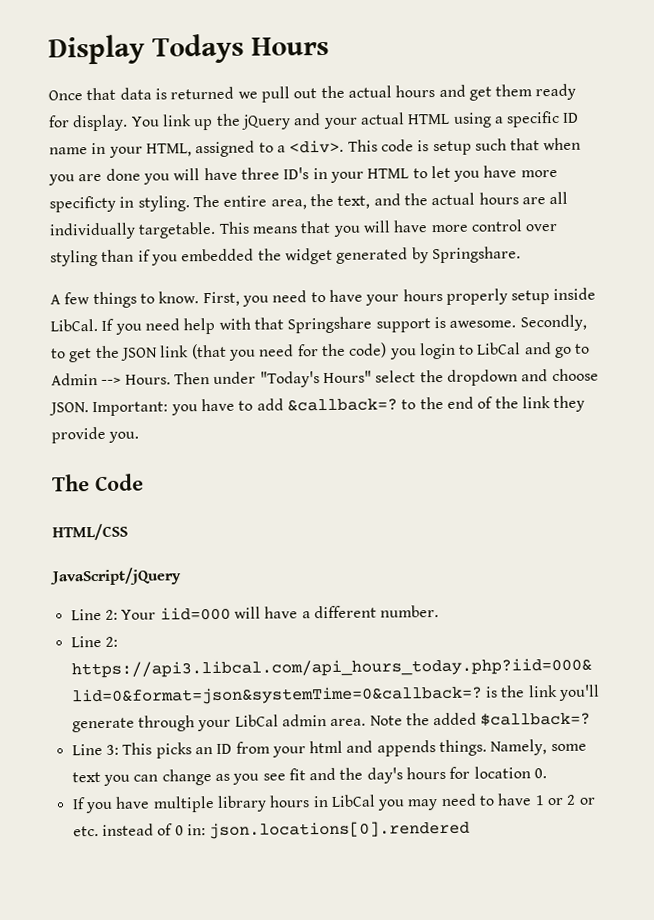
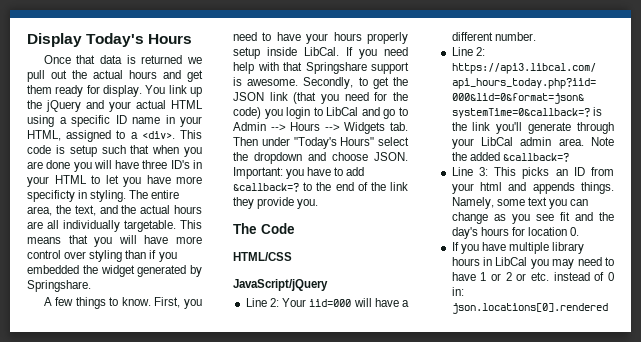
[152,33,244,64] Todays -> [86,33,145,47] Today's
[124,374,171,385] Hours. -> [290,122,408,134] Hours --> Widgets tab.
[480,712,592,727] $callback=? -> [502,153,569,162] &callback=?

